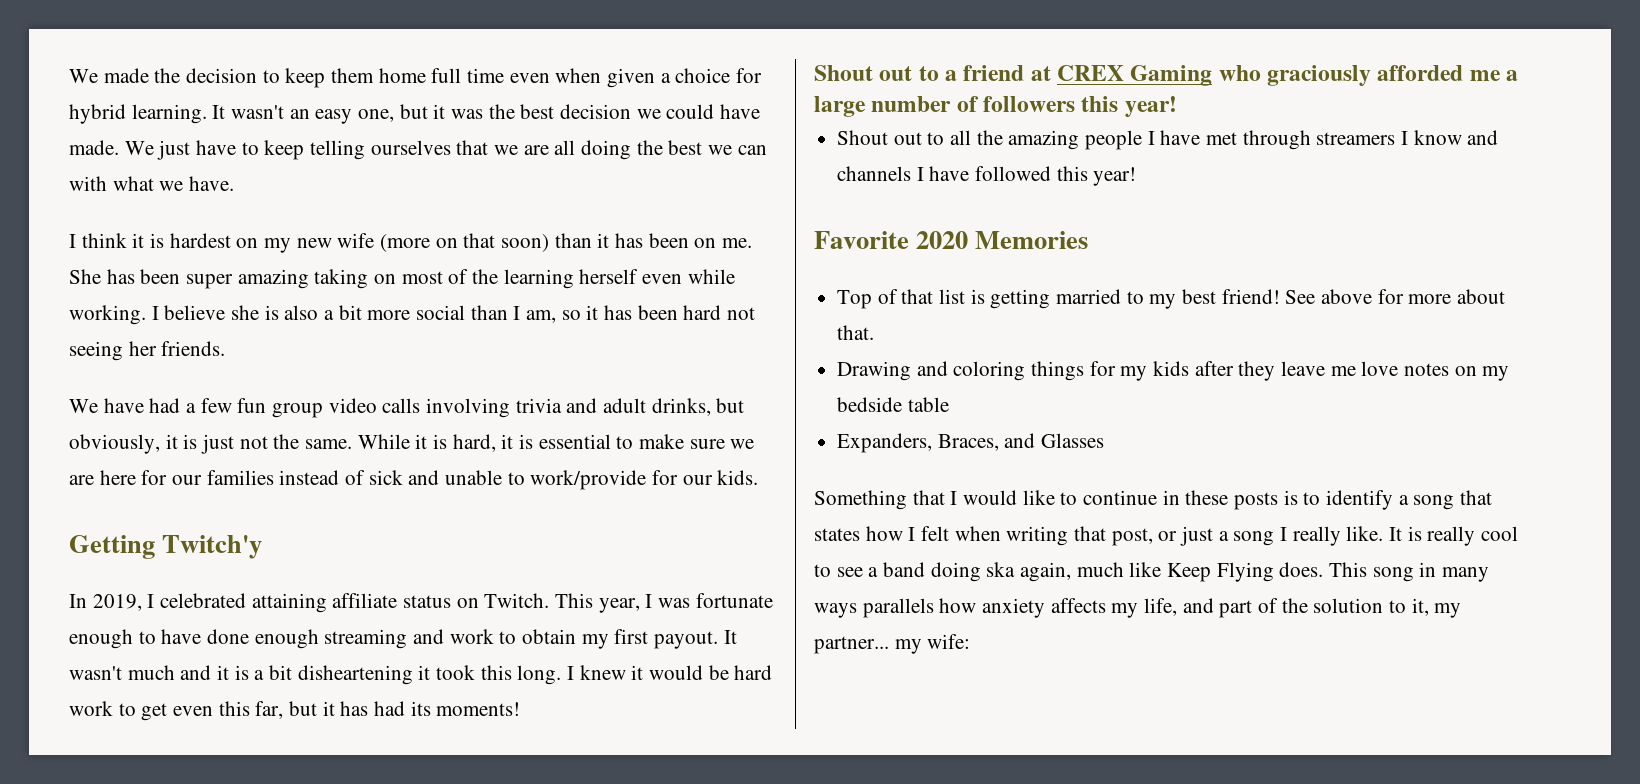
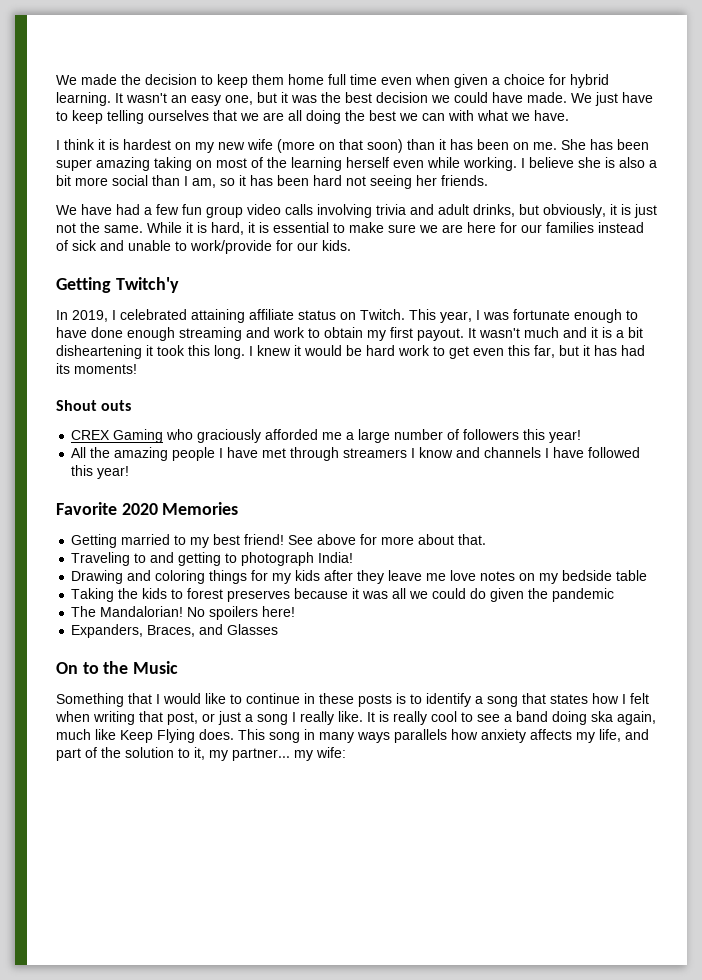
[879,65,1051,81] out to a friend at -> [101,400,132,411] outs //
[837,130,972,145] Shout out to all -> [71,447,87,458] All
[837,289,1051,309] Top of that list is getting -> [71,534,118,548] Getting
(875, 332) none -> [71,552,354,566] // Traveling to and getting to photograph India!
(949, 404) none -> [71,588,615,602] [71,606,296,620] // Taking the kids to forest preserves because it was all we could do given the pandemic // The Mandalorian! No spoilers here!
(1105, 440) none -> [56,661,179,674] // On to the Music

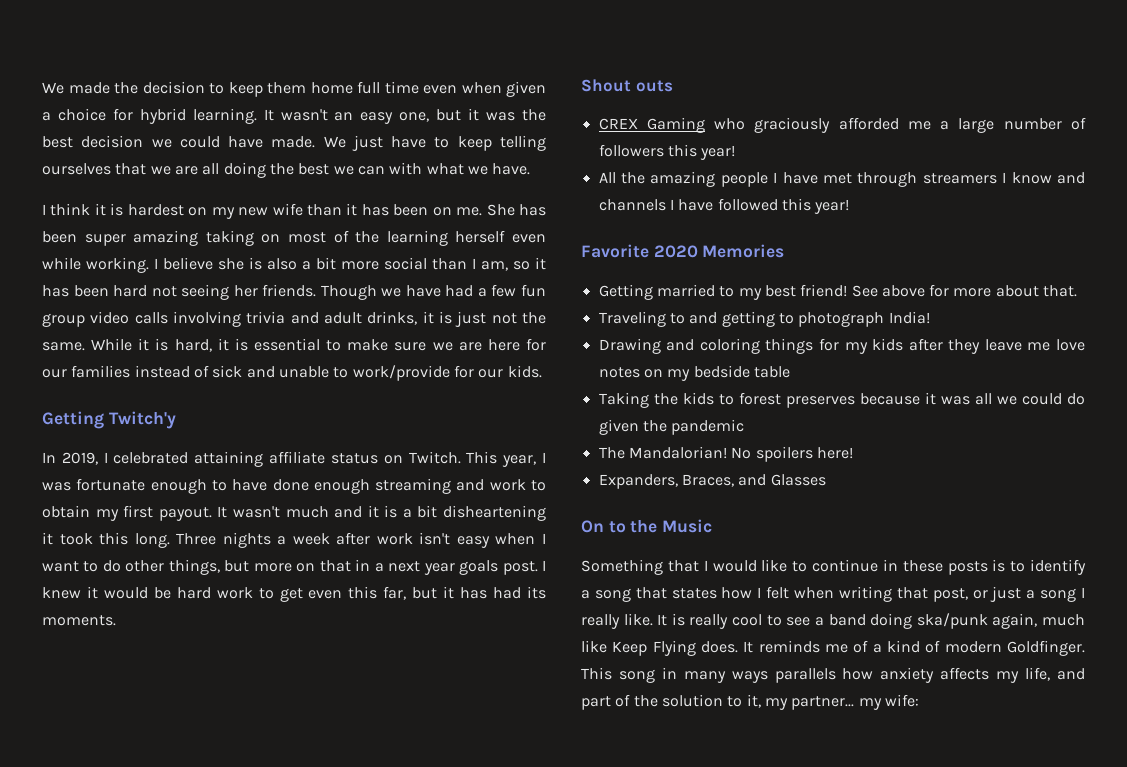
[277,139,403,153] (more on that soon) -> (303, 209) none
[56,205,77,215] // We -> [320,285,402,300] Though we
[519,204,606,218] but obviously, -> (418, 318) none
(245, 352) none -> [176,532,546,548] [42,559,538,575] Three nights a week after work isn't easy when I want to do other things, but more on that in a next year goals post.
[74,364,137,374] moments! -> [42,615,116,626] moments.
[591,711,613,722] ska -> [916,613,988,629] ska/punk
(234, 734) none -> [743,640,1085,656] It reminds me of a kind of modern Goldfinger.

